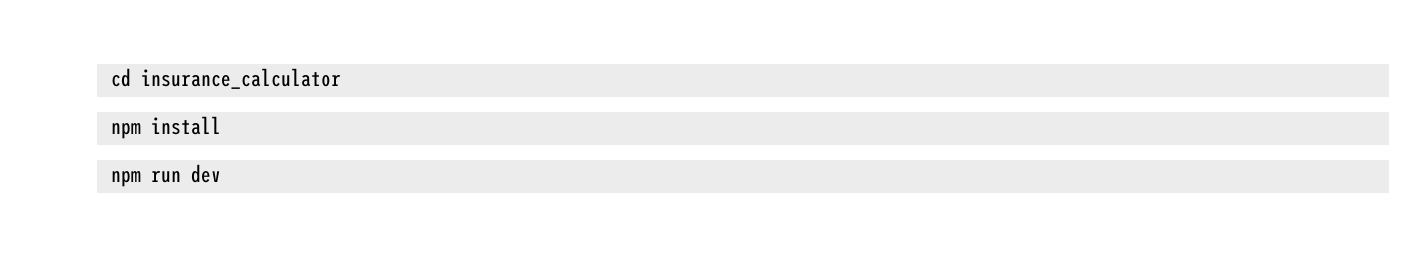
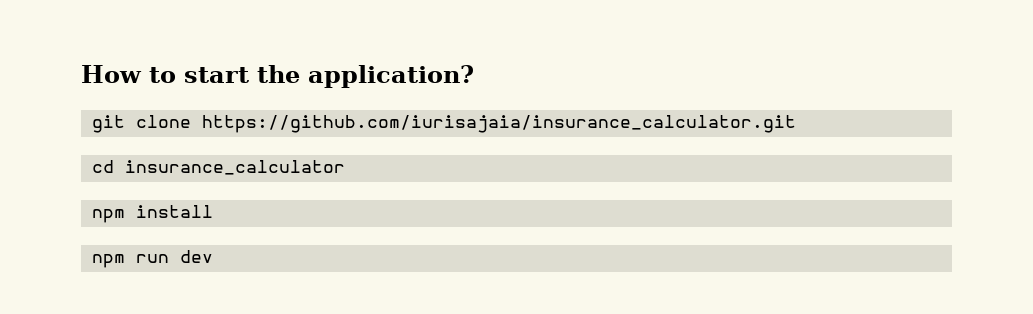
(110, 77) none -> [81,65,474,88] [91,115,796,133] How to start the application? // git clone https://github.com/iurisajaia/insurance_calculator.git //

